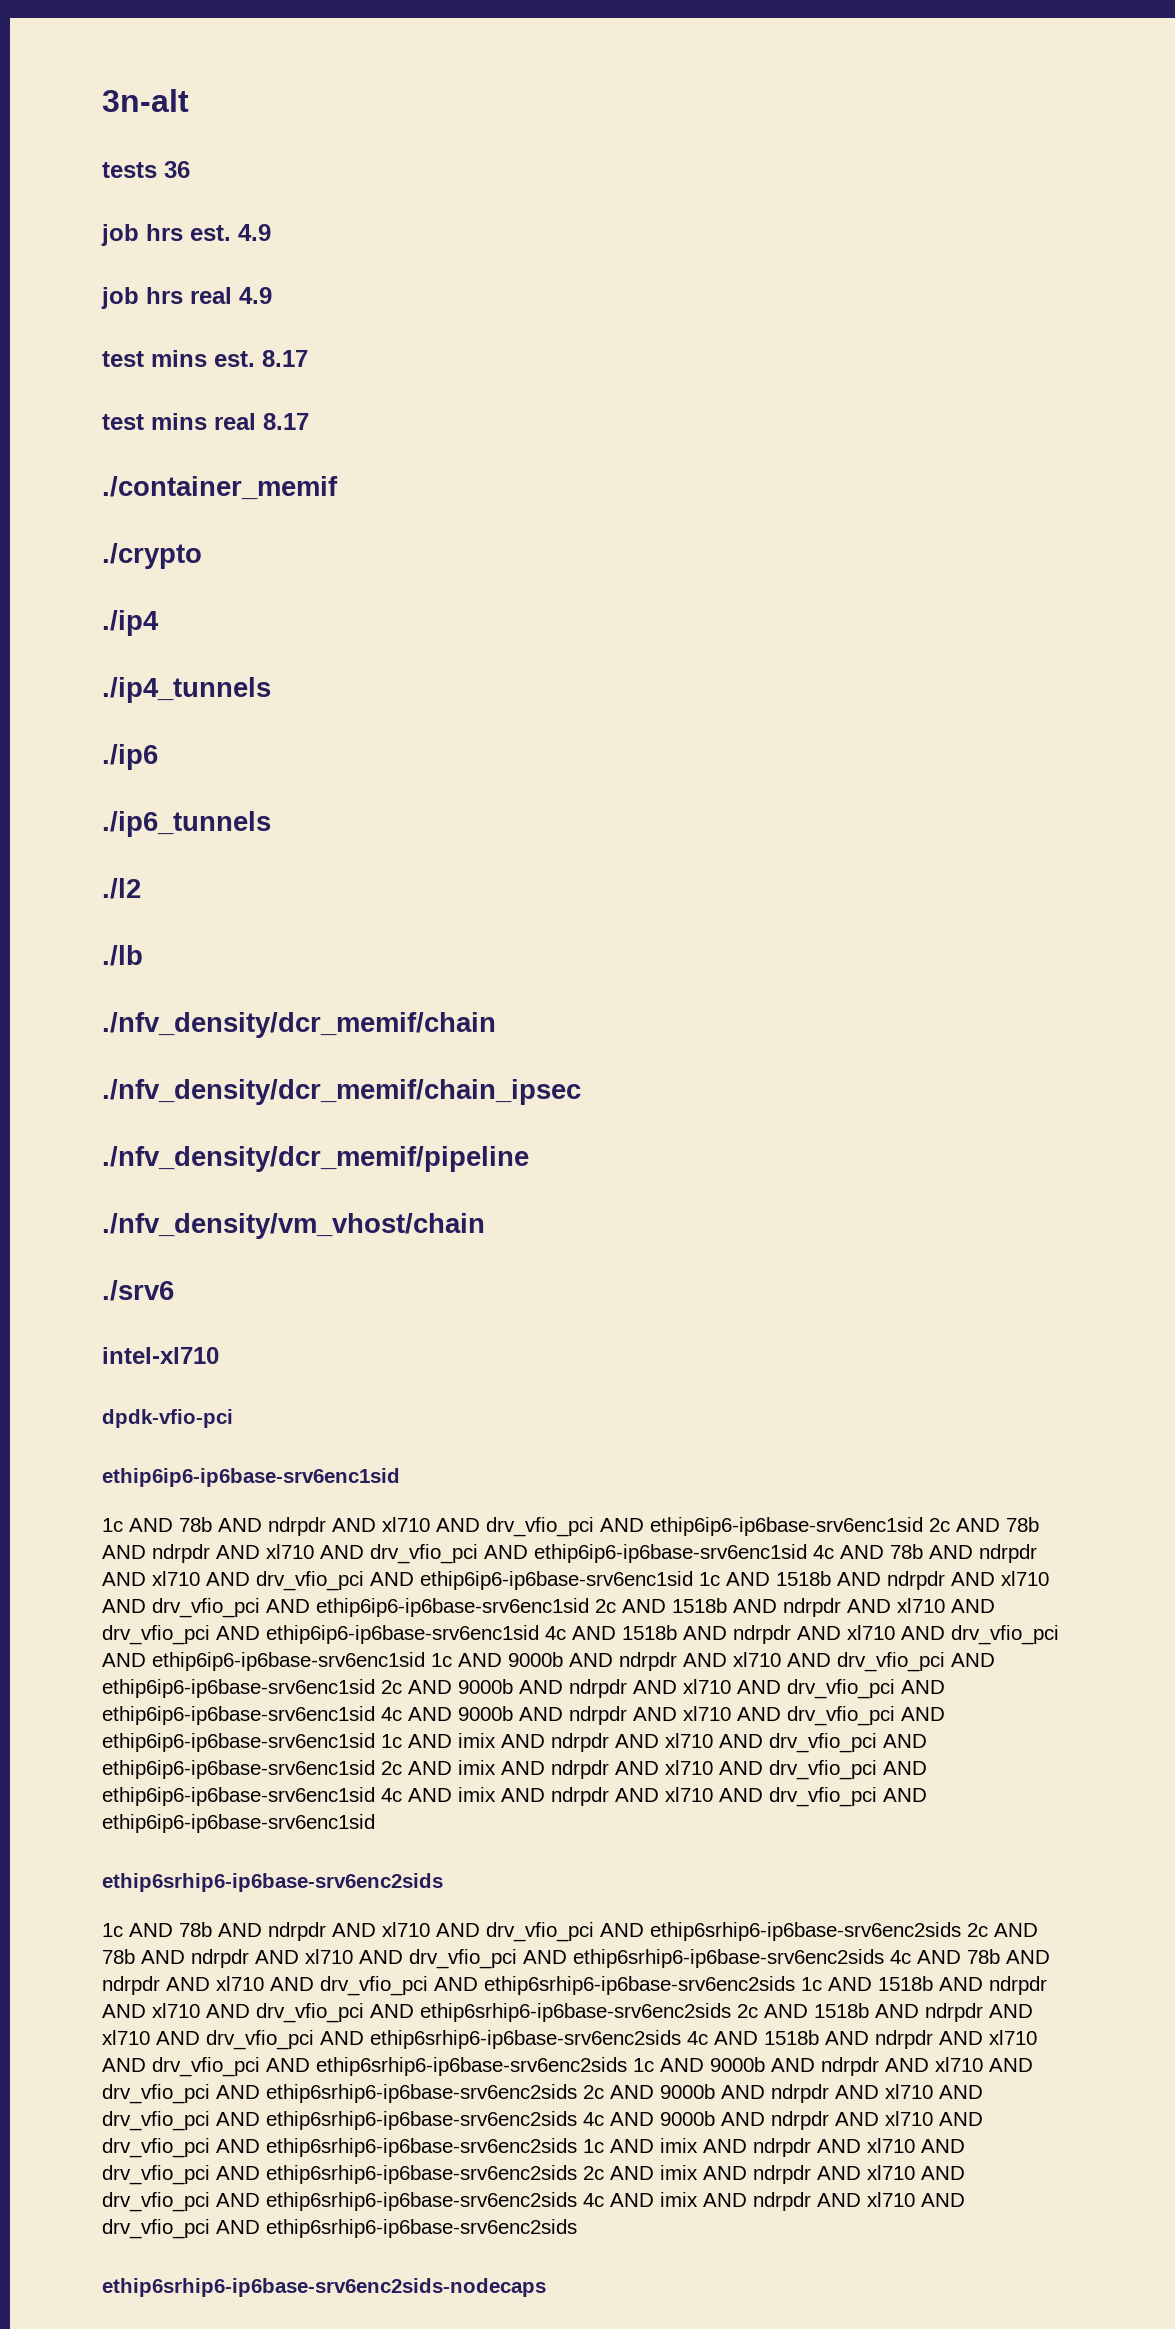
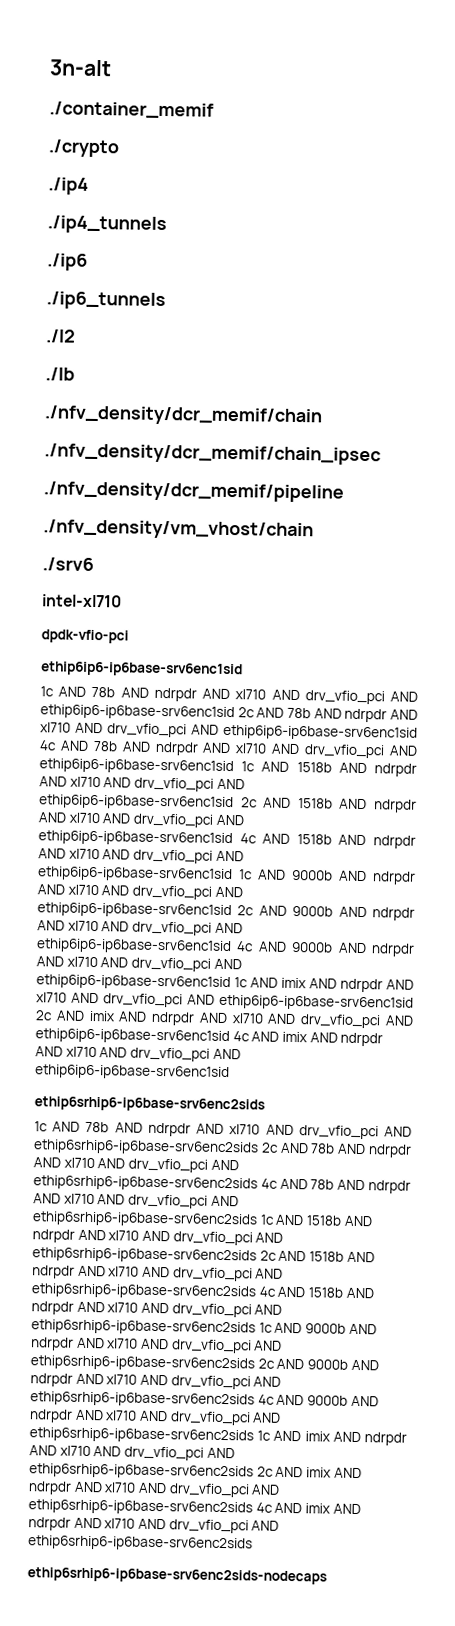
[102,161,190,178] [101,224,271,246] [101,287,272,309] [102,350,308,367] [102,413,309,430] // tests 36 // job hrs est. 4.9 // job hrs real 4.9 // test mins est. 8.17 // test mins real 8.17 -> (112, 68) none

